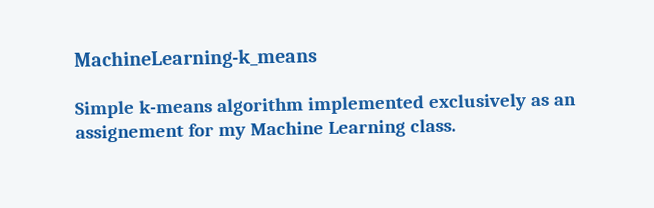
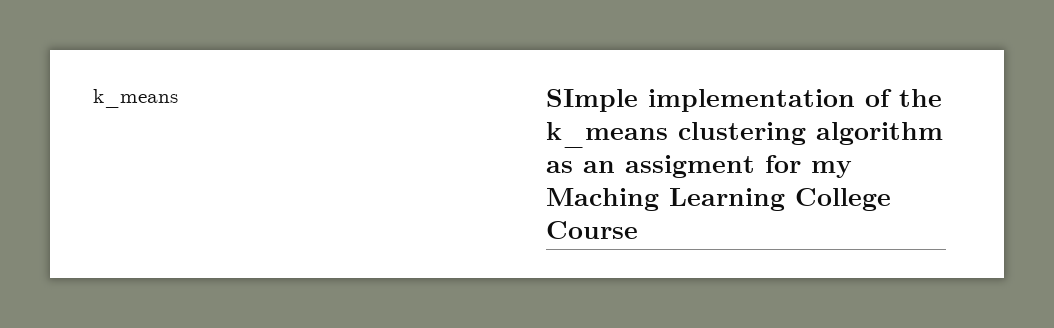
[73,47,318,71] [74,93,527,119] MachineLearning-k_means // Simple k-means algorithm implemented exclusively -> [93,89,178,108] [546,89,942,112] [546,122,943,148] k_means // SImple implementation of the k_means clustering algorithm
[75,123,184,143] assignement -> [625,155,755,178] assigment
[249,118,456,138] Machine Learning class. -> [546,188,891,211] [546,221,638,239] Maching Learning College Course

